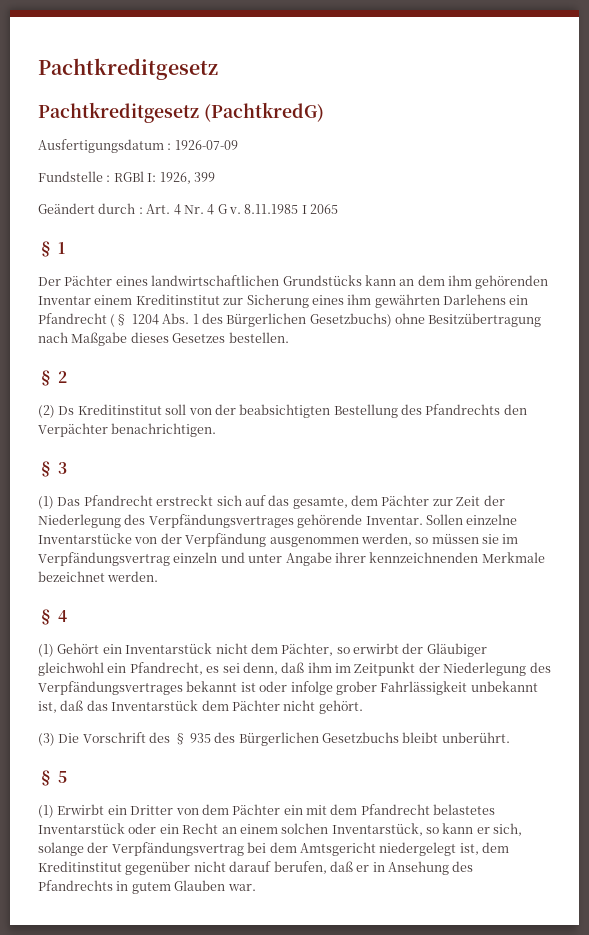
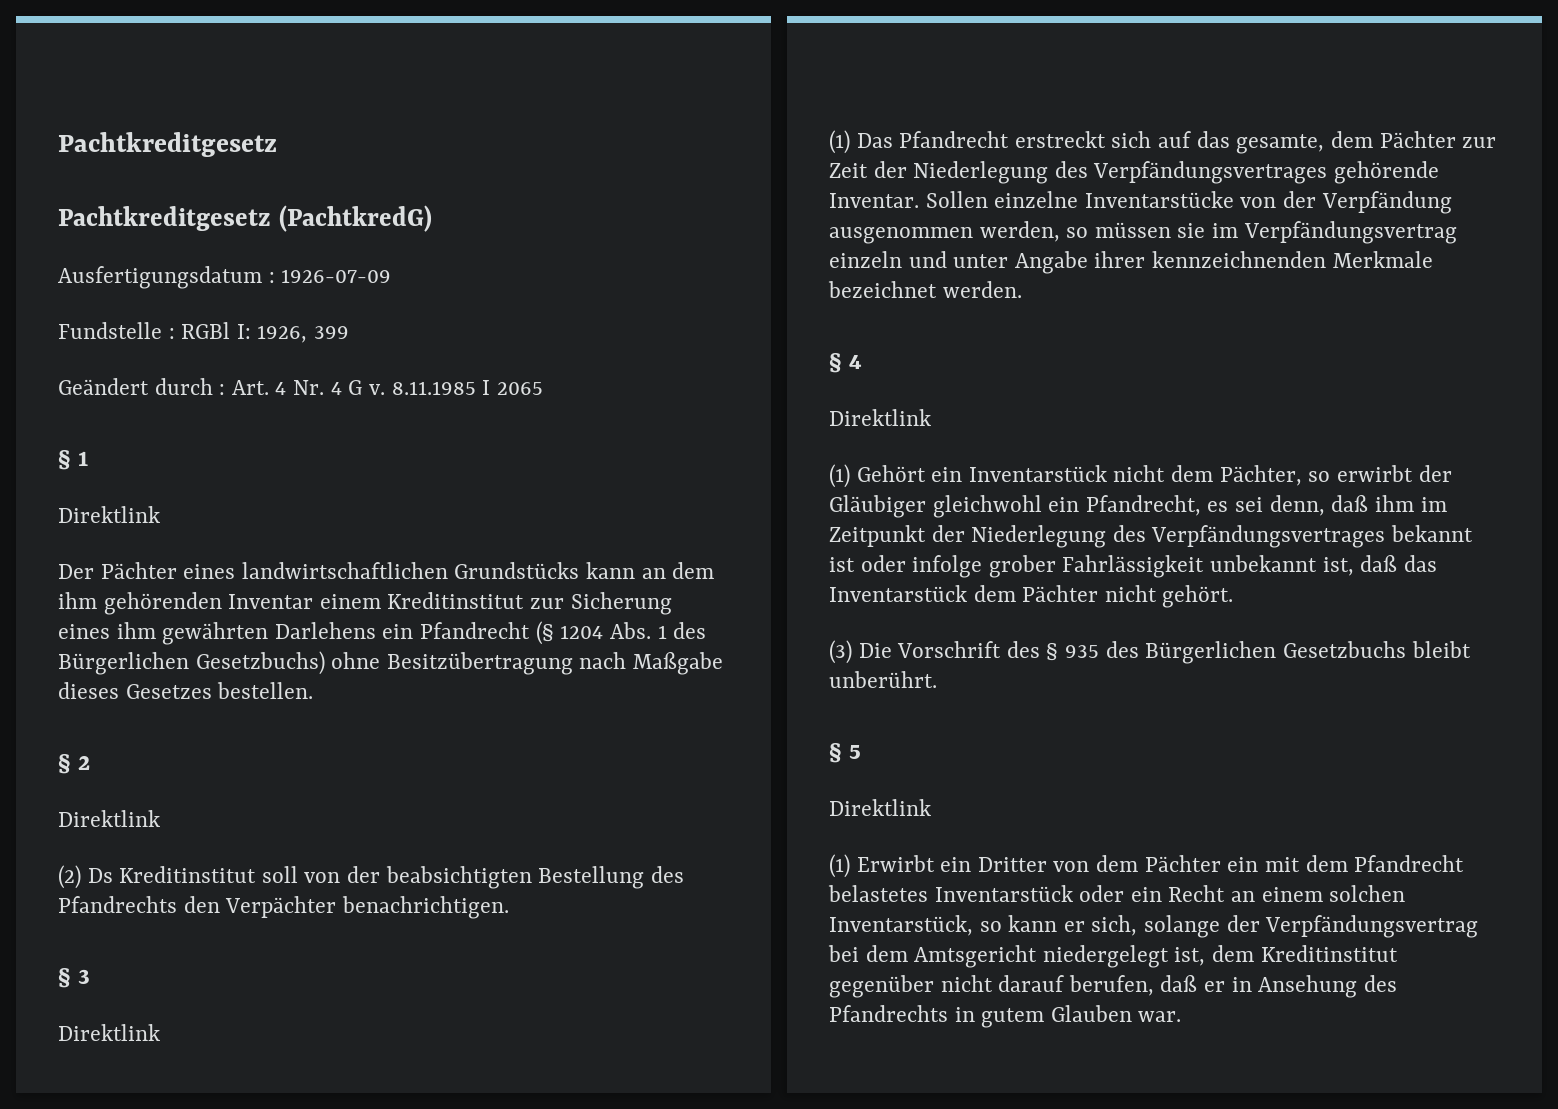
(66, 248) none -> [58,506,160,523] // Direktlink
(68, 377) none -> [58,810,160,827] // Direktlink
(68, 468) none -> [58,1024,160,1041] // Direktlink
(68, 616) none -> [829,409,931,426] // Direktlink
(68, 777) none -> [829,799,931,816] // Direktlink

